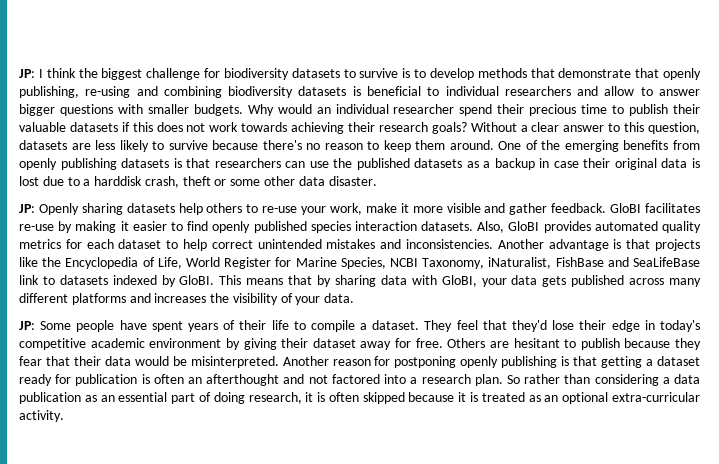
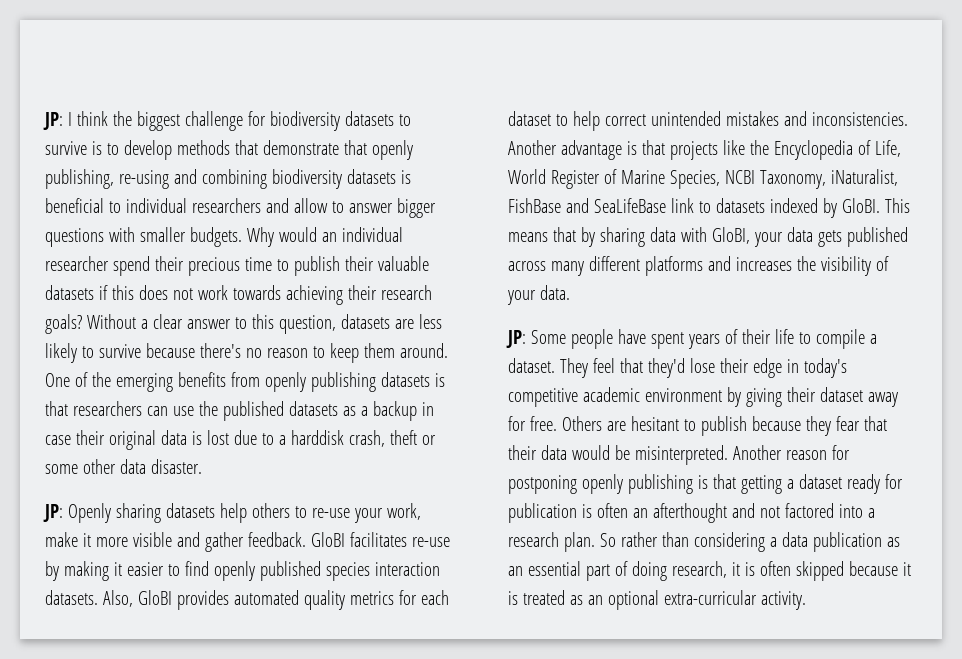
[275,257,292,267] for -> [603,169,617,184] of

